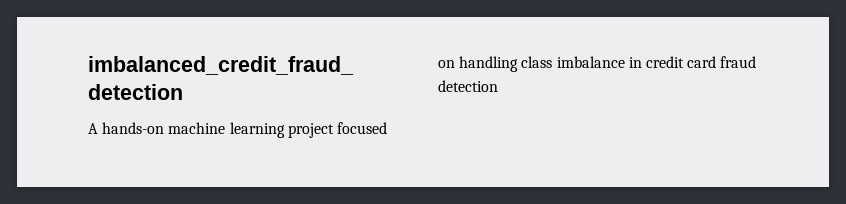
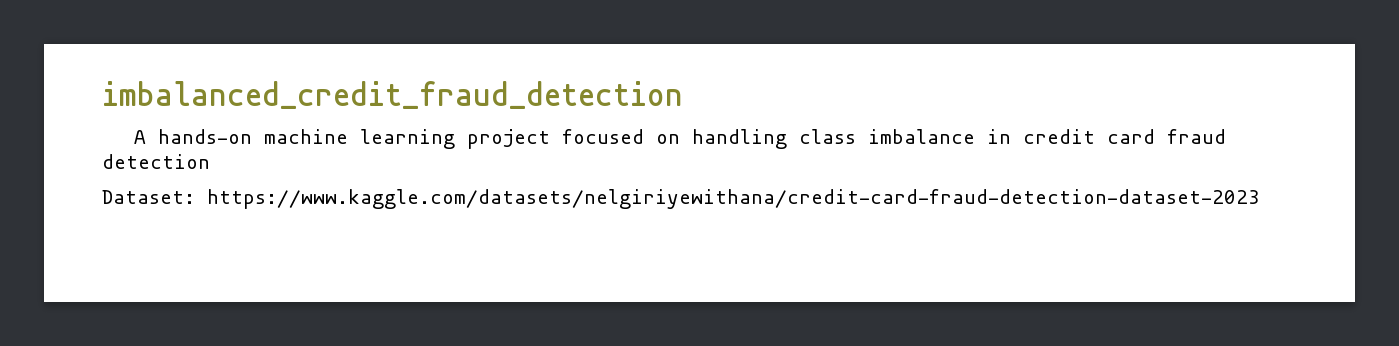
(498, 86) none -> [102,189,1260,209] // Dataset: https://www.kaggle.com/datasets/nelgiriyewithana/credit-card-fraud-detection-dataset-2023

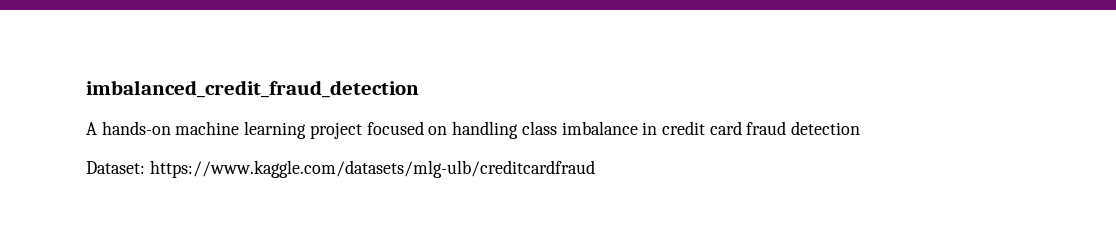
[207,189,1260,209] https://www.kaggle.com/datasets/nelgiriyewithana/credit-card-fraud-detection-dataset-2023 -> [149,160,595,178] https://www.kaggle.com/datasets/mlg-ulb/creditcardfraud

